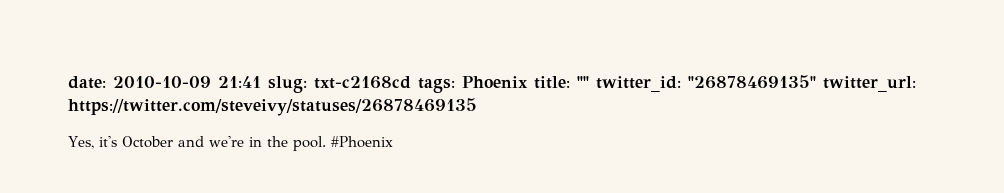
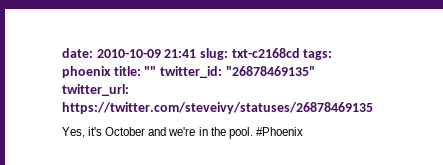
[462,76,528,88] Phoenix -> [62,66,111,78] phoenix

